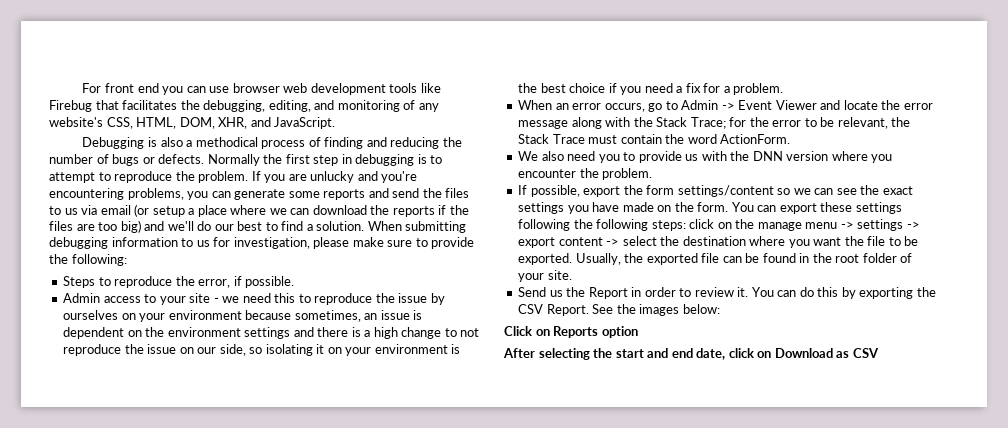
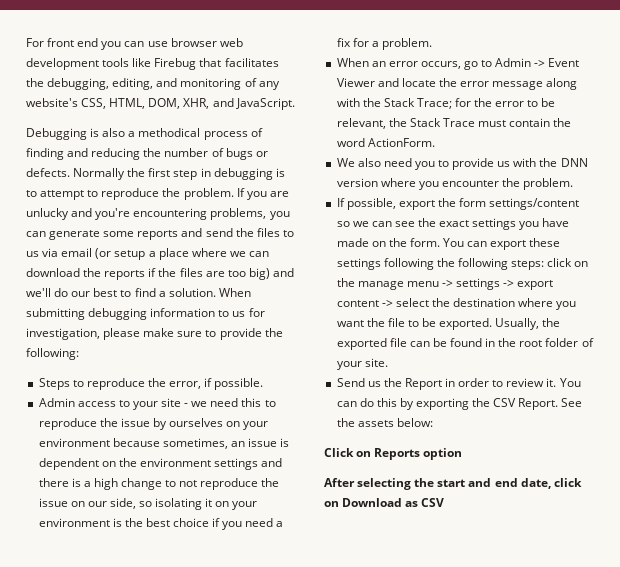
[639,304,680,316] images -> [357,420,394,427] assets

